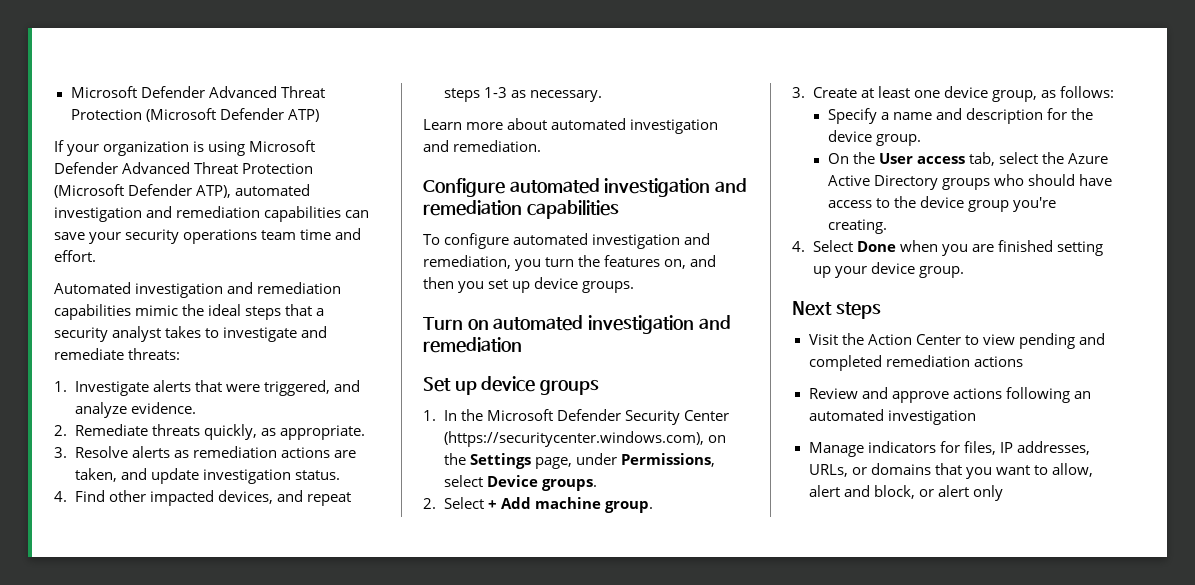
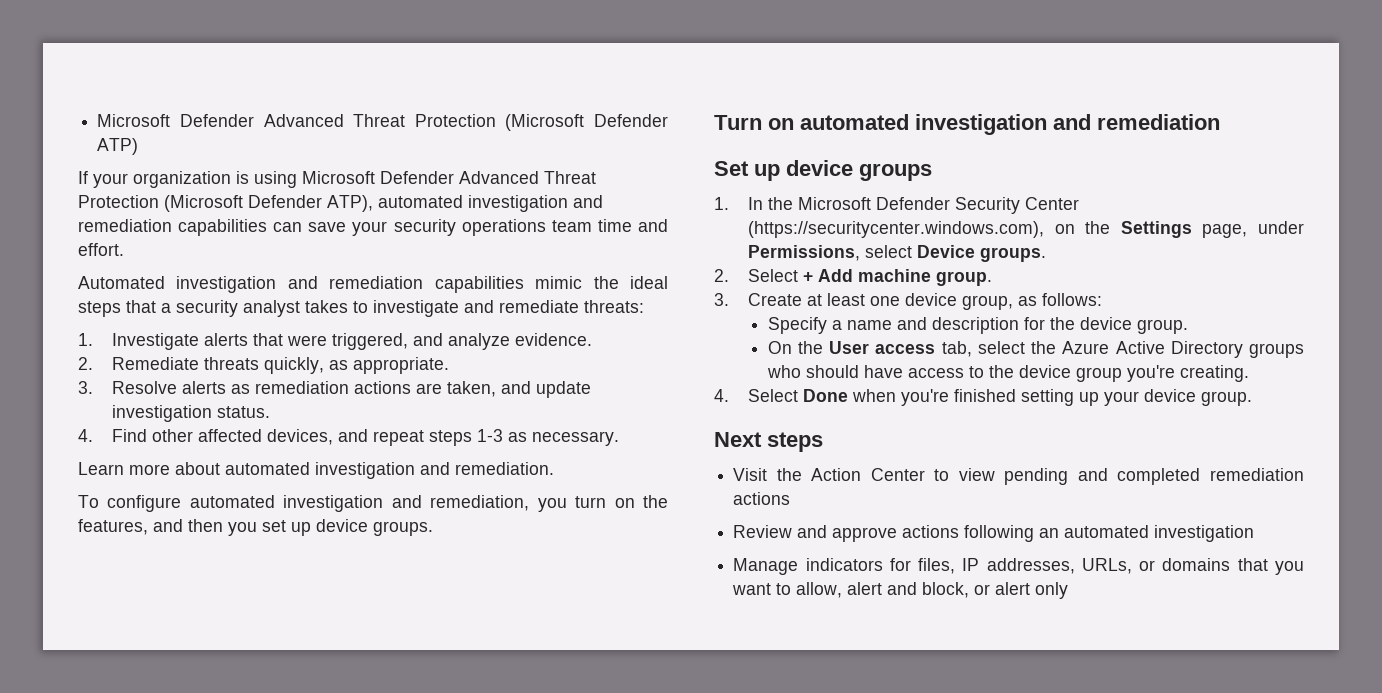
[149,490,214,506] impacted -> [198,429,263,442] affected
[423,178,748,197] [423,200,619,219] // Configure automated investigation and remediation capabilities -> (554, 468) none
[578,255,687,269] the features on, -> [614,495,669,508] [78,519,148,535] on the features,
[941,244,994,256] you are -> [901,389,950,406] you're

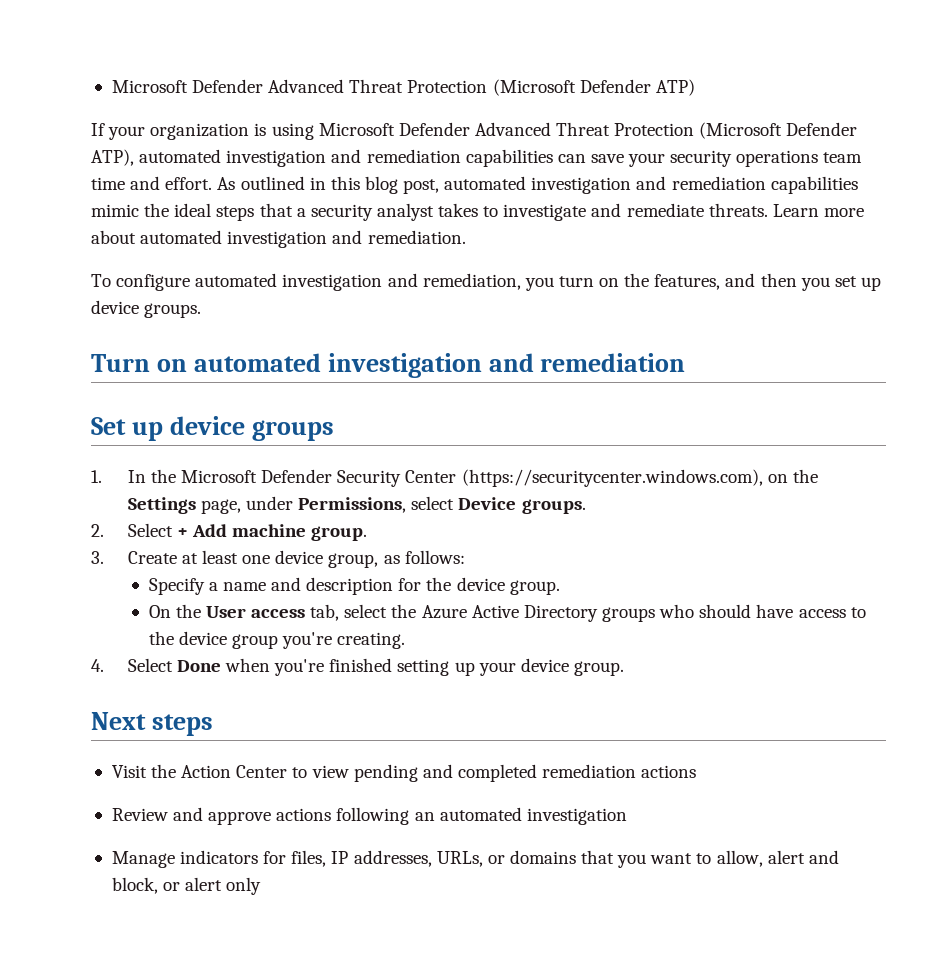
[78,276,165,289] // Automated -> [217,176,527,194] As outlined in this blog post, automated
[584,300,644,313] [78,333,593,350] [78,357,450,374] [78,381,592,398] [112,405,271,422] [78,429,620,446] threats: // 1. Investigate alerts that were triggered, and analyze evidence. // 2. Remediate threats quickly, as appropriate. // 3. Resolve alerts as remediation actions are taken, and update investigation status. // 4. Find other affected devices, and repeat steps 1-3 as necessary. // -> [708,203,768,217] threats.

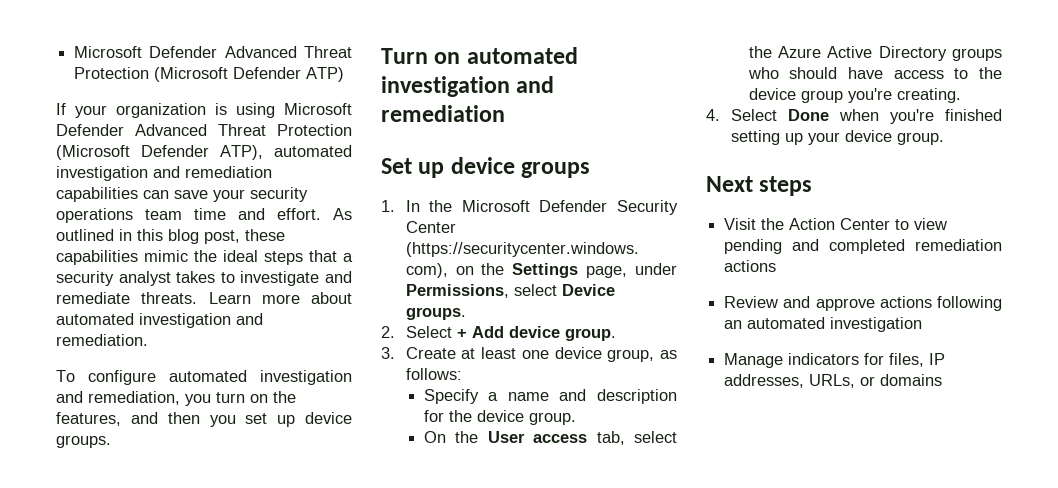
[444,176,766,194] automated investigation and remediation -> [245,229,285,241] these
[232,524,307,537] machine -> [508,326,560,338] device
[581,850,839,868] [111,877,262,895] that you want to allow, alert and block, or alert only -> (943, 380) none

